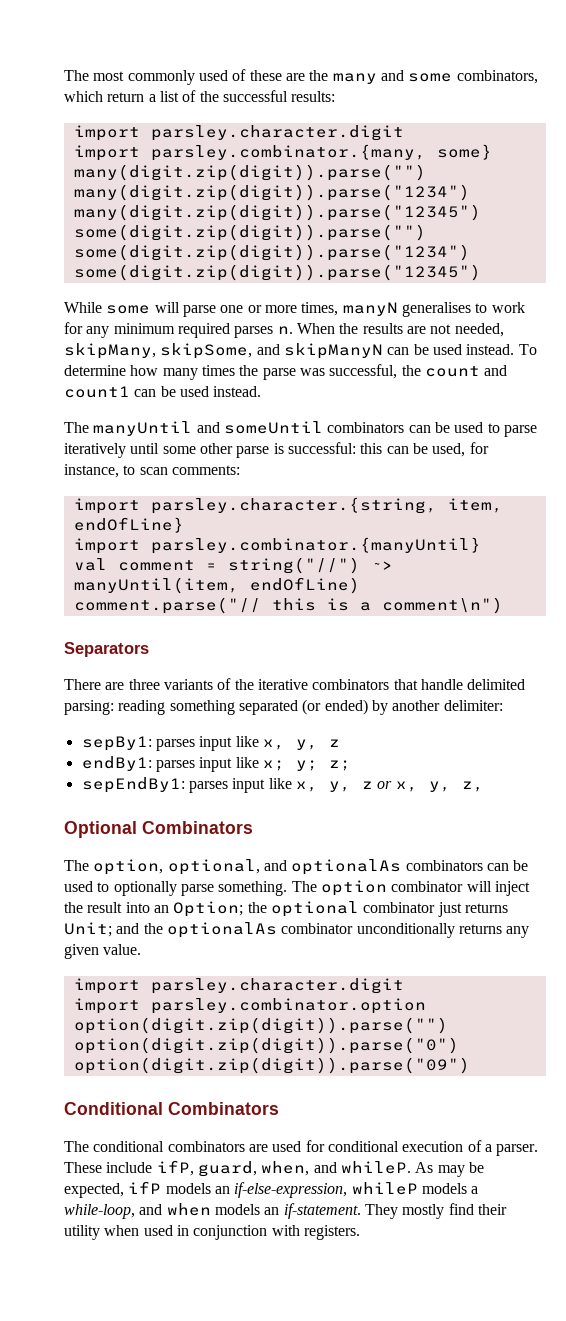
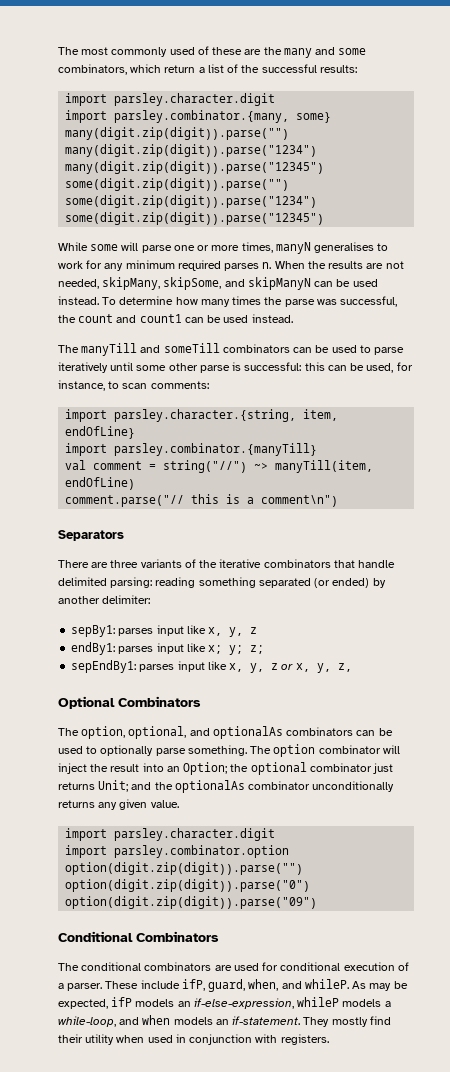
[93,421,323,436] manyUntil and someUntil -> [81,343,220,356] manyTill and someTill
[150,537,481,554] parsley.combinator.{manyUntil} -> [114,443,318,456] parsley.combinator.{manyTill}
[73,577,239,594] manyUntil(item, -> [275,460,374,473] manyTill(item,

